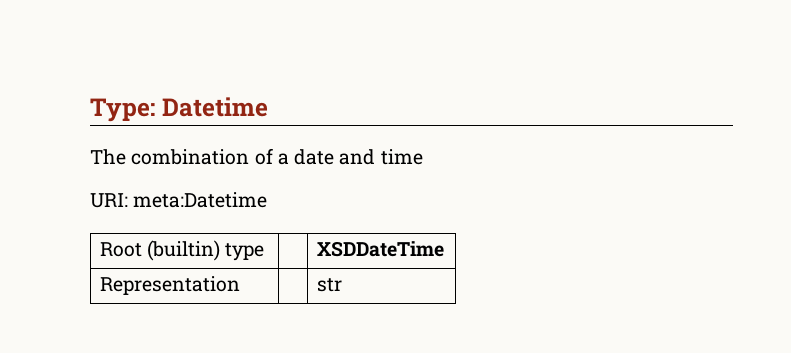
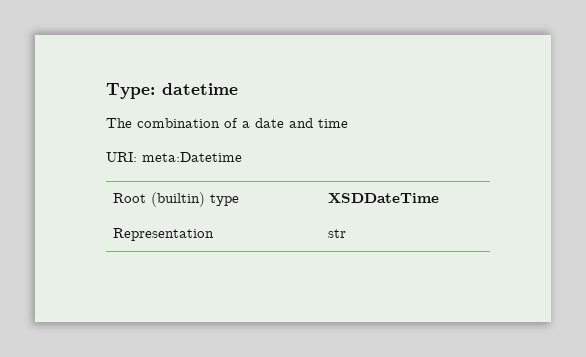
[161,97,268,117] Datetime -> [162,83,238,95] datetime

